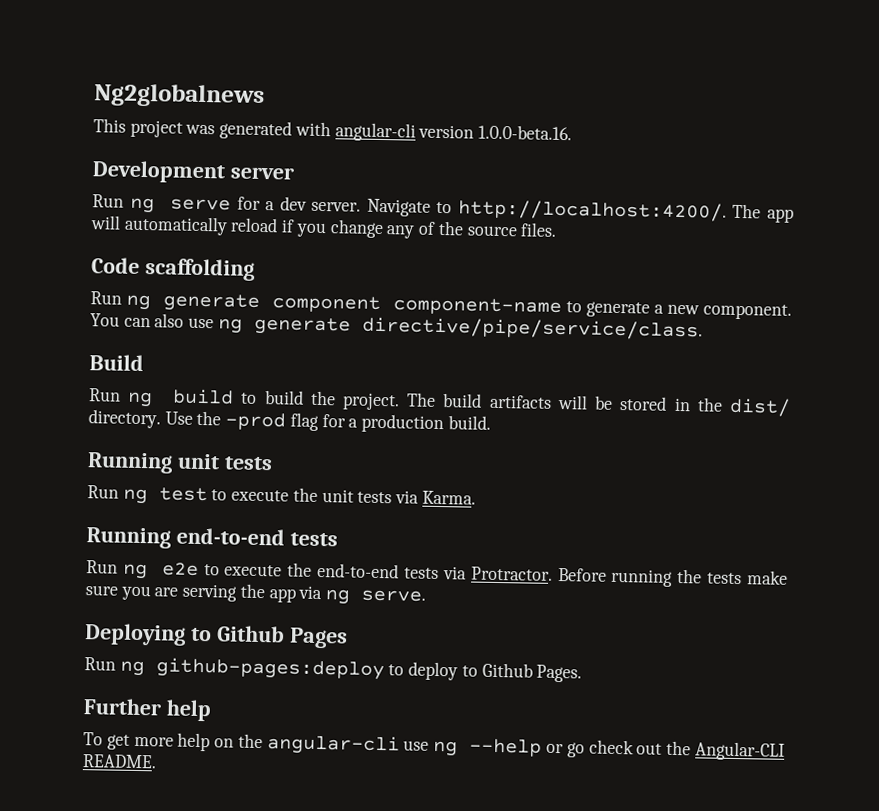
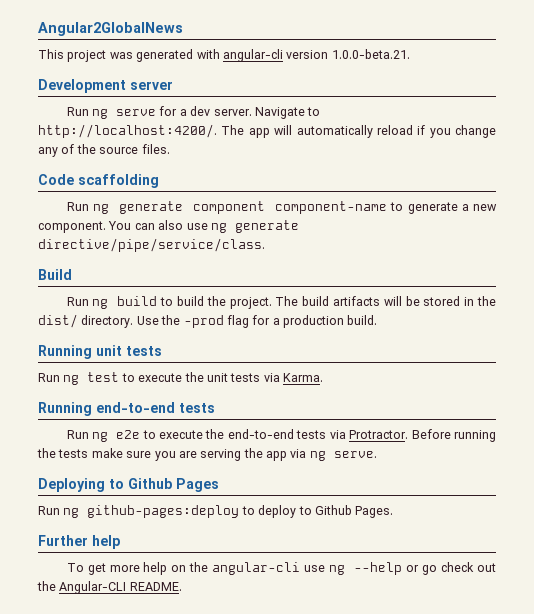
[93,83,265,109] Ng2globalnews -> [38,22,183,36] Angular2GlobalNews
[478,124,573,141] 1.0.0-beta.16. -> [331,49,410,59] 1.0.0-beta.21.

